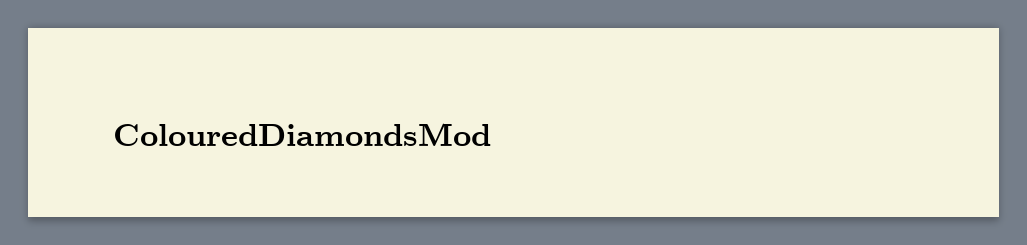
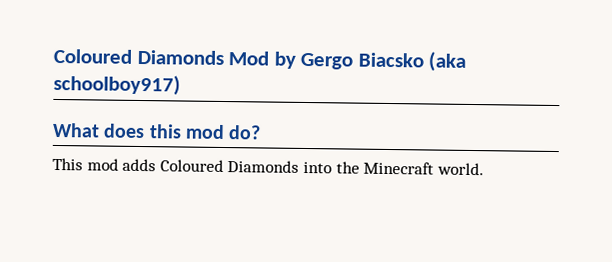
[113,123,491,146] ColouredDiamondsMod -> [53,48,467,72] [53,73,181,96] [52,122,262,140] [52,157,484,176] Coloured Diamonds Mod by Gergo Biacsko (aka schoolboy917) // What does this mod do? // This mod adds Coloured Diamonds into the Minecraft world.

